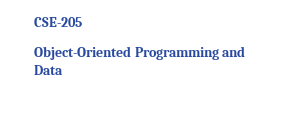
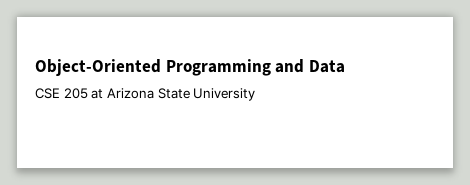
[34,17,82,27] CSE-205 // -> (35, 67) none
(63, 70) none -> [35,88,256,101] // CSE 205 at Arizona State University

